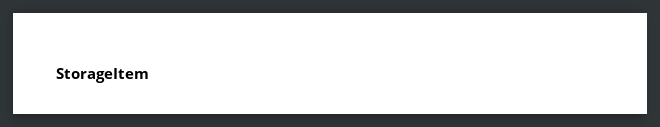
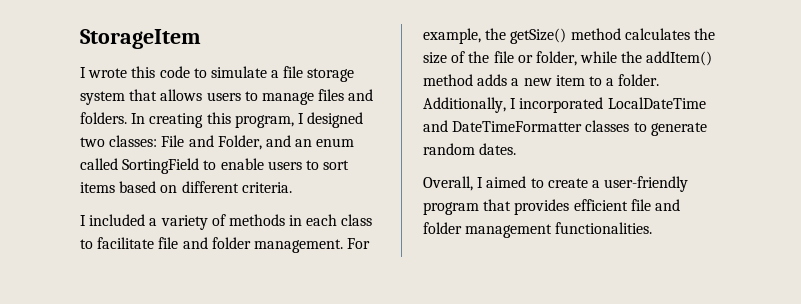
(149, 75) none -> [80,66,355,82] [80,89,374,105] [80,112,364,128] [80,135,355,150] [80,158,350,174] [80,181,292,193] [80,214,373,230] [80,237,371,253] [423,28,715,44] [423,51,713,66] [423,74,660,86] [423,97,706,113] [423,120,707,136] [423,143,517,155] [423,176,689,192] [423,199,680,215] [423,222,653,238] // I wrote this code to simulate a file storage system that allows users to manage files and folders. In creating this program, I designed two classes: File and Folder, and an enum called SortingField to enable users to sort items based on different criteria. // I included a variety of methods in each class to facilitate file and folder management. For example, the getSize() method calculates the size of the file or folder, while the addItem() method adds a new item to a folder. Additionally, I incorporated LocalDateTime and DateTimeFormatter classes to generate random dates. // Overall, I aimed to create a user-friendly program that provides efficient file and folder management functionalities.

